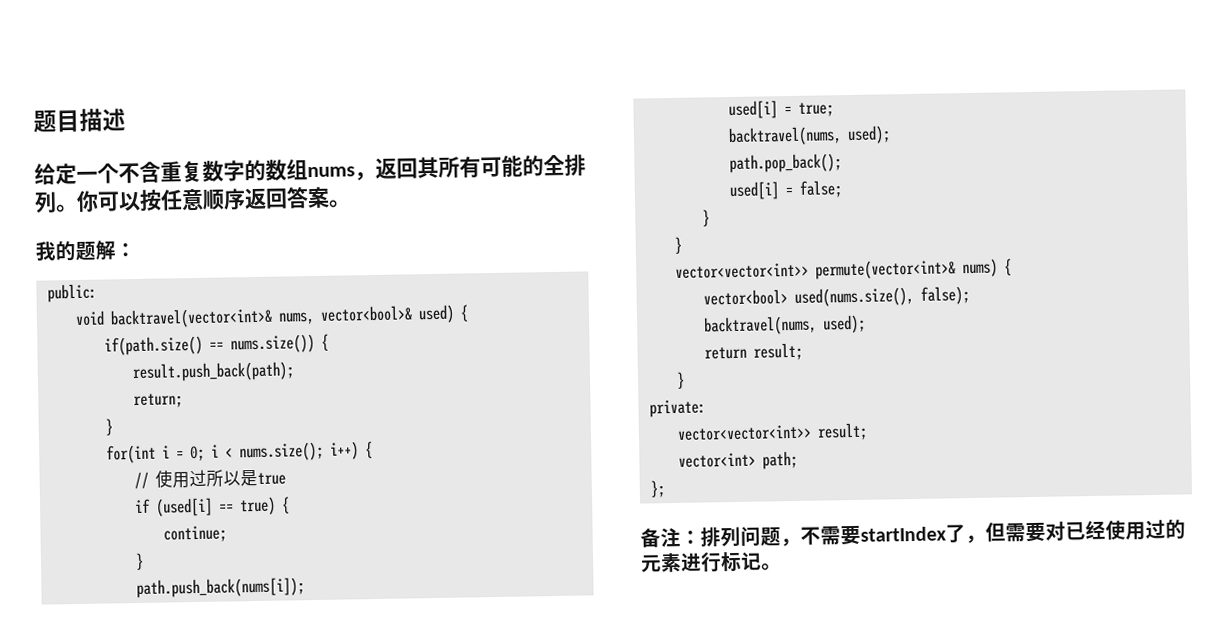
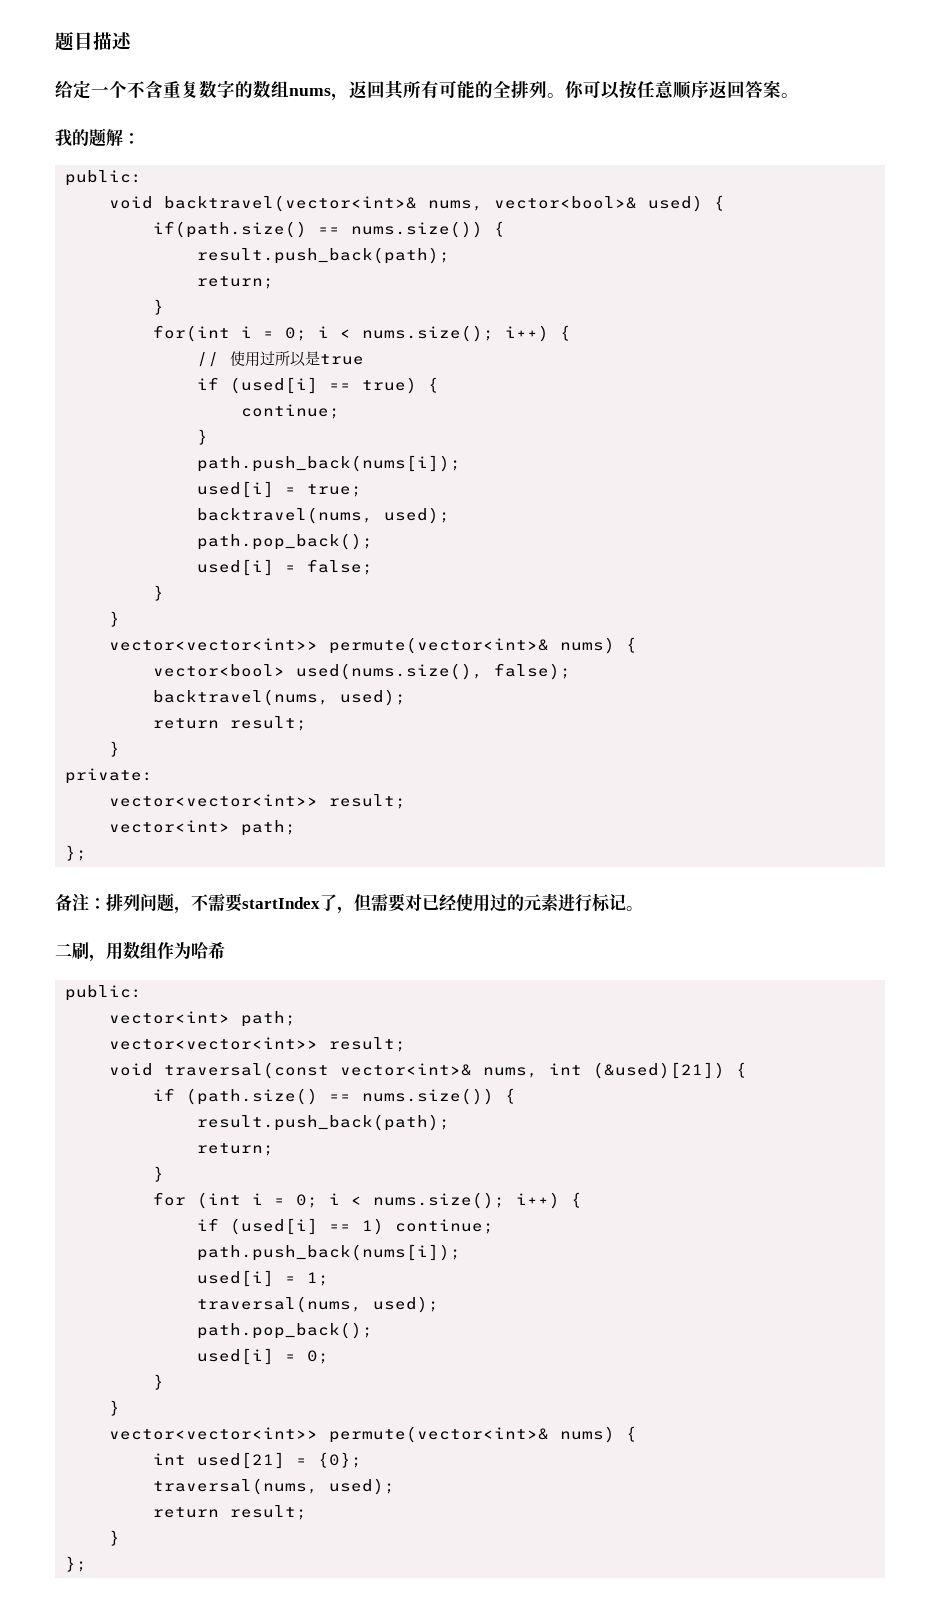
(782, 567) none -> [55,941,225,962] [64,985,142,1001] [108,1011,296,1027] [108,1037,406,1052] [108,1062,747,1079] [152,1088,516,1105] [196,1114,450,1131] [196,1143,274,1156] [152,1166,164,1182] [152,1192,582,1209] [196,1218,494,1235] [196,1244,461,1261] [196,1270,329,1287] [196,1296,439,1313] [196,1322,373,1339] [196,1348,329,1365] [152,1374,164,1390] [108,1400,120,1416] [108,1426,637,1443] [152,1452,362,1469] [152,1478,395,1495] [152,1505,307,1520] [108,1530,120,1546] [64,1556,87,1572] // 二刷，用数组作为哈希 // public: // vector<int> path; // vector<vector<int>> result; // void traversal(const vector<int>& nums, int (&used)[21]) { // if (path.size() == nums.size()) { // result.push_back(path); // return; // } // for (int i = 0; i < nums.size(); i++) { // if (used[i] == 1) continue; // path.push_back(nums[i]); // used[i] = 1; // traversal(nums, used); // path.pop_back(); // used[i] = 0; // } // } // vector<vector<int>> permute(vector<int>& nums) { // int used[21] = {0}; // traversal(nums, used); // return result; // } // };

